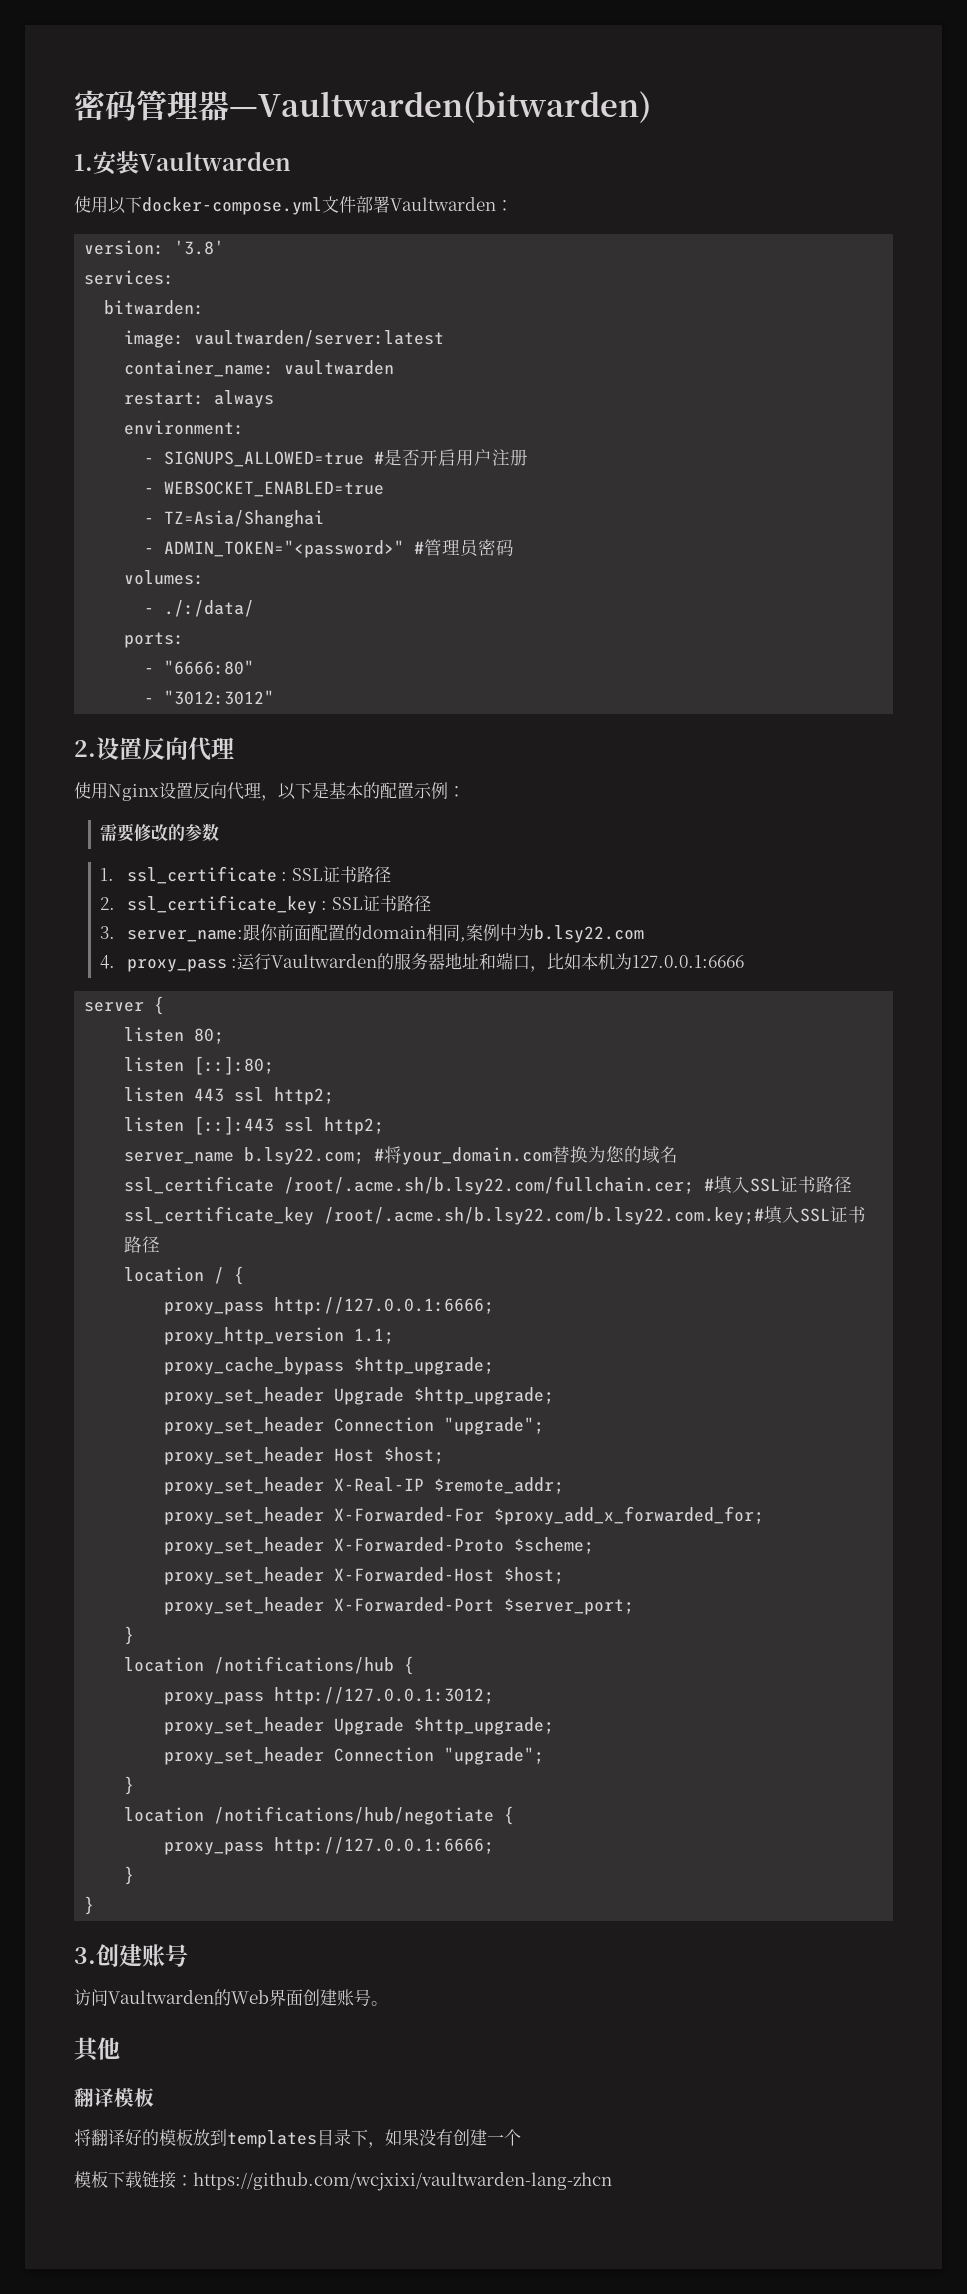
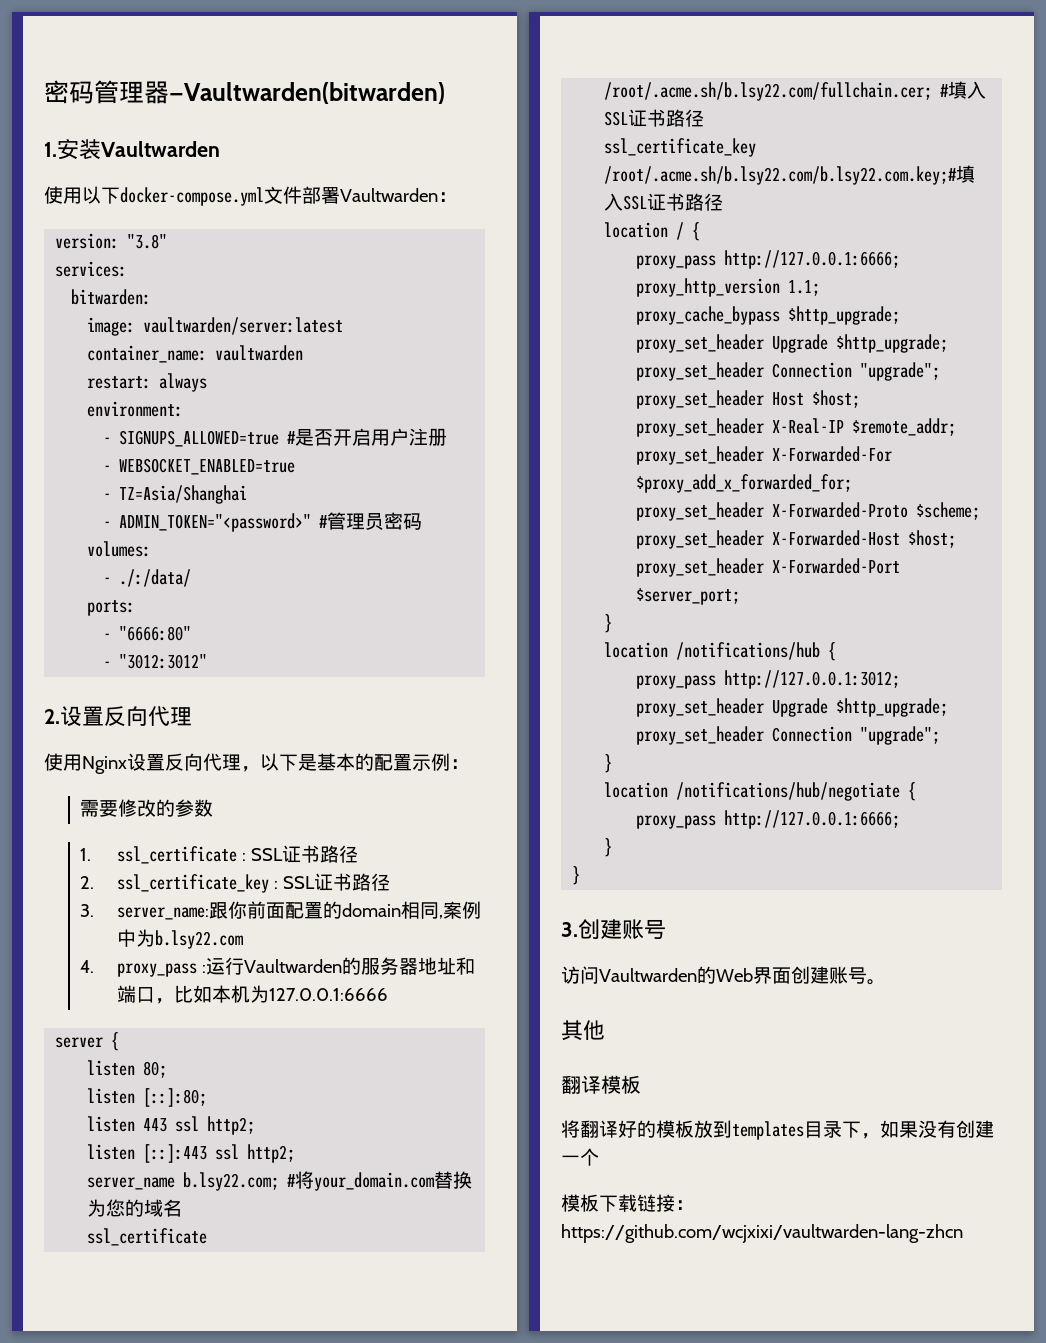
[174,240,225,255] '3.8' -> [127,234,168,249] "3.8"

